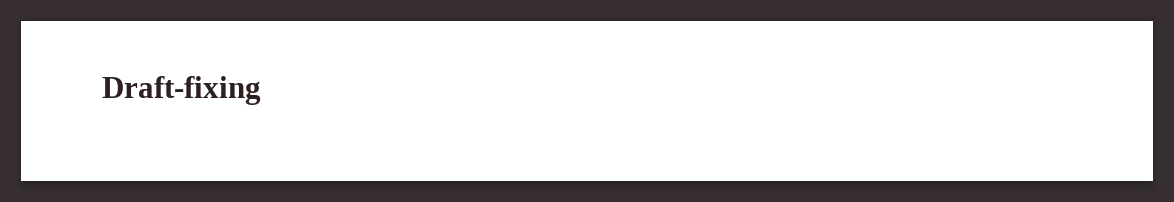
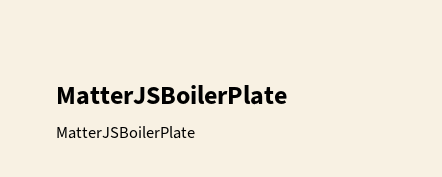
[102,76,261,105] Draft-fixing -> [56,85,287,105] [56,126,195,139] MatterJSBoilerPlate // MatterJSBoilerPlate

